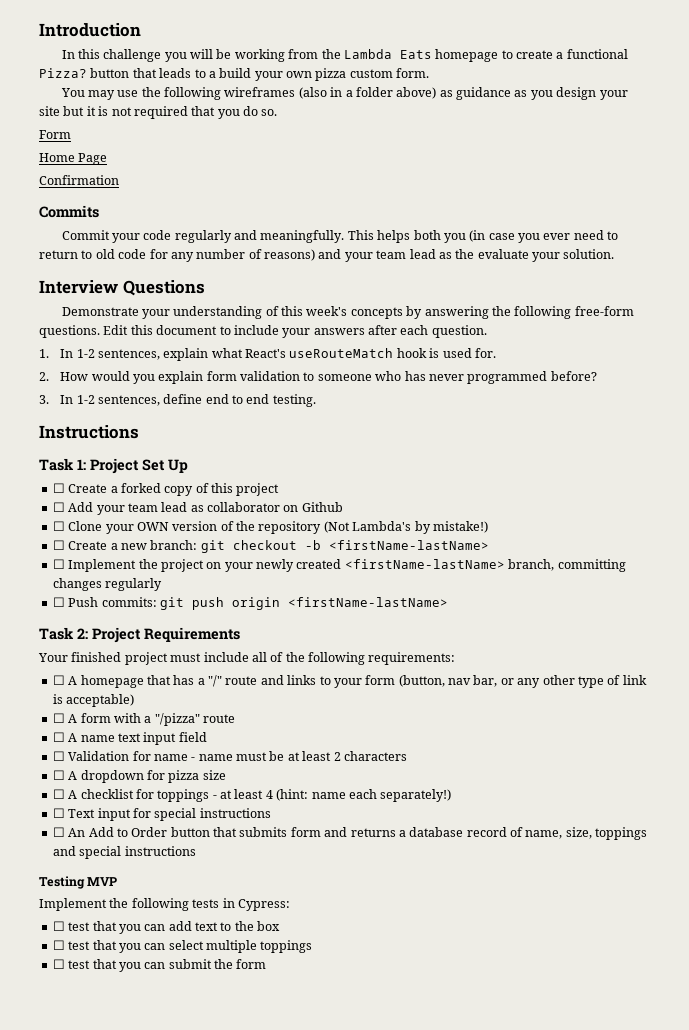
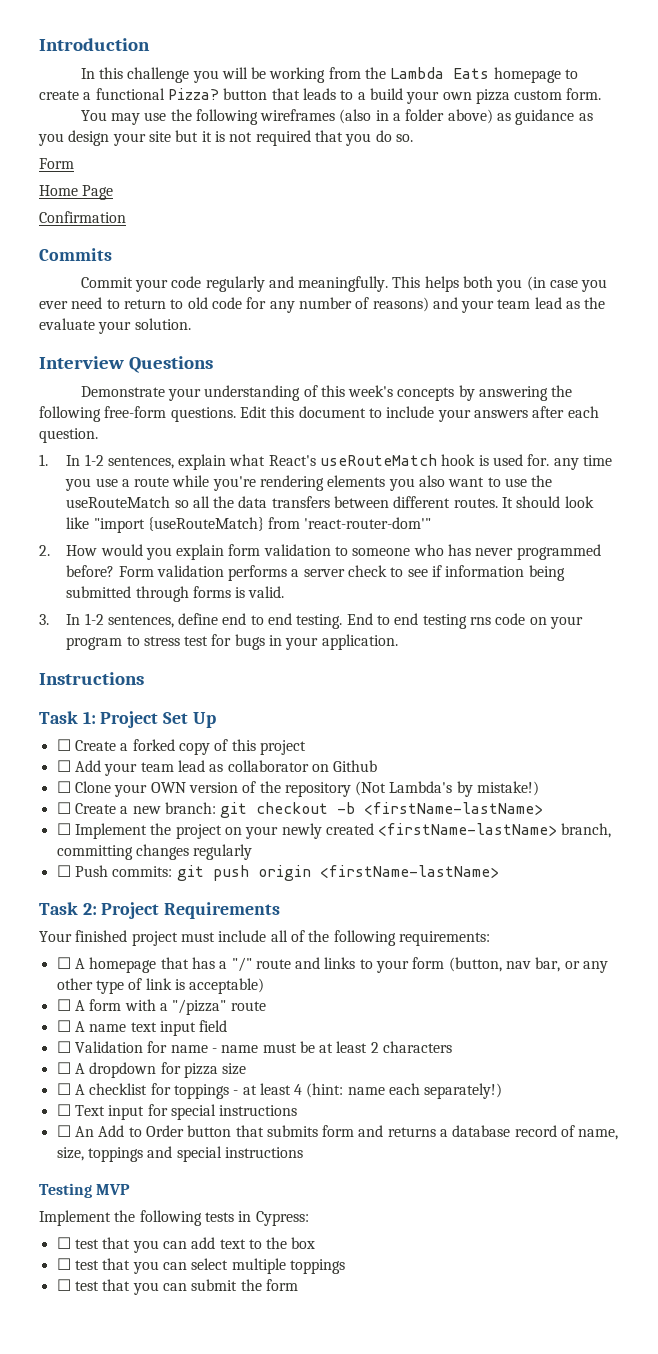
(496, 353) none -> [553,455,613,470] [65,475,553,491] [66,496,594,508] [66,517,432,533] any time you use a route while you're rendering elements you also want to use the useRouteMatch so all the data transfers between different routes. It should look like "import {useRouteMatch} from 'react-router-dom'"
(597, 376) none -> [118,565,565,581] [66,586,285,602] Form validation performs a server check to see if information being submitted through forms is valid.
(316, 400) none -> [346,613,583,629] [66,634,398,650] End to end testing rns code on your program to stress test for bugs in your application.

